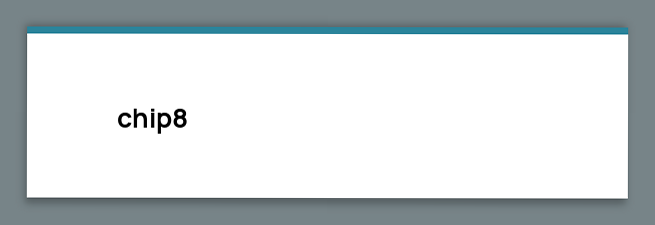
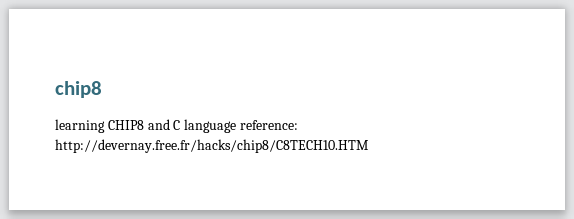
(189, 121) none -> [55,119,298,133] [55,139,369,153] // learning CHIP8 and C language reference: http://devernay.free.fr/hacks/chip8/C8TECH10.HTM

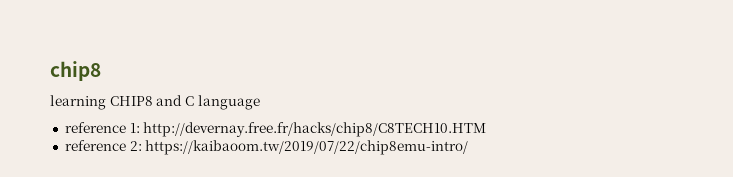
[239,120,298,130] reference: -> [64,122,140,133] // reference 1:
(369, 146) none -> [64,140,469,155] // reference 2: https://kaibaoom.tw/2019/07/22/chip8emu-intro/

